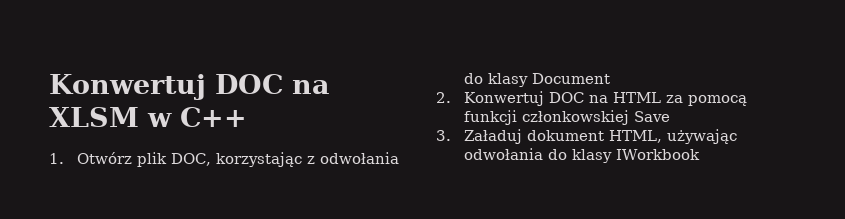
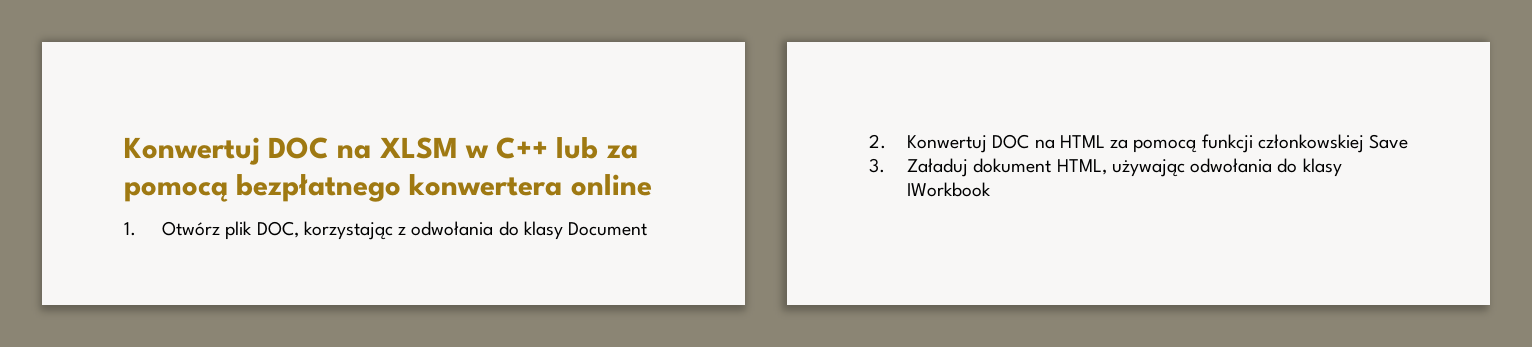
(247, 117) none -> [556,137,638,159] [124,174,652,202] lub za pomocą bezpłatnego konwertera online

